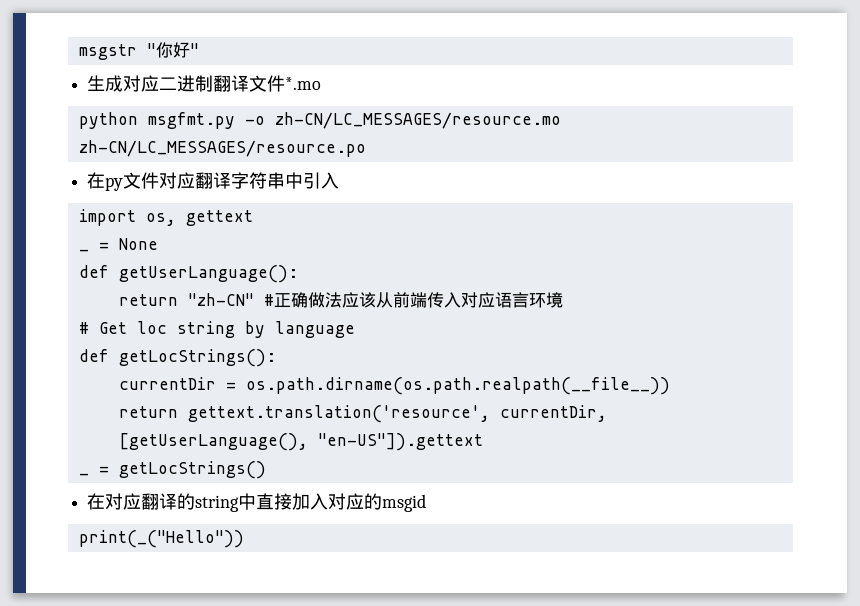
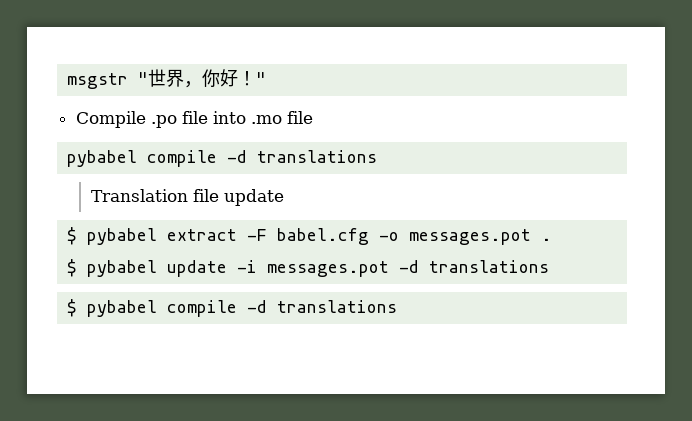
[155,42,199,58] [87,75,322,92] [78,112,561,129] [78,140,366,157] [87,172,340,191] [78,209,253,226] [78,238,158,252] [78,265,298,283] [118,292,563,308] [78,321,355,338] [78,349,276,367] [118,377,670,395] [118,405,607,423] [118,433,483,451] [78,461,266,479] [87,493,427,512] [78,530,244,548] 你好" // 生成对应二进制翻译文件*.mo // python msgfmt.py -o zh-CN/LC_MESSAGES/resource.mo zh-CN/LC_MESSAGES/resource.po // 在py文件对应翻译字符串中引入 // import os, gettext // _ = None // def getUserLanguage(): // return "zh-CN" #正确做法应该从前端传入对应语言环境 // # Get loc string by language // def getLocStrings(): // currentDir = os.path.dirname(os.path.realpath(__file__)) // return gettext.translation('resource', currentDir, [getUserLanguage(), "en-US"]).gettext // _ = getLocStrings() // 在对应翻译的string中直接加入对应的msgid // print(_("Hello")) -> [148,69,267,88] [75,111,313,128] [67,150,378,167] [90,189,284,206] [67,227,553,245] [67,259,550,277] [67,299,398,317] 世界，你好！" // Compile .po file into .mo file // pybabel compile -d translations // Translation file update // $ pybabel extract -F babel.cfg -o messages.pot . // $ pybabel update -i messages.pot -d translations // $ pybabel compile -d translations

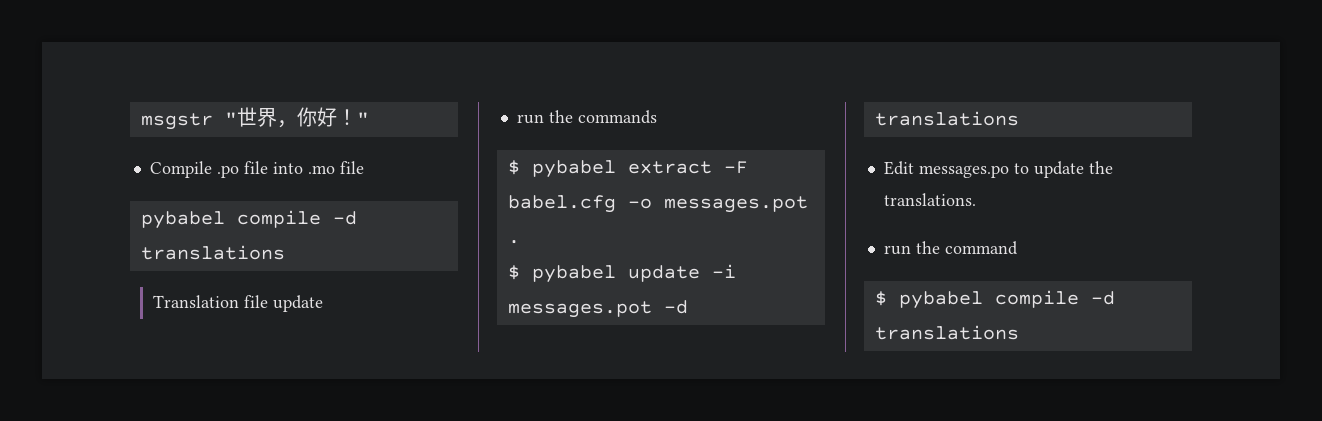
(284, 197) none -> [516,110,657,124] // run the commands
(550, 266) none -> [883,161,1113,178] [883,193,976,206] [883,241,1018,255] // Edit messages.po to update the translations. // run the command

